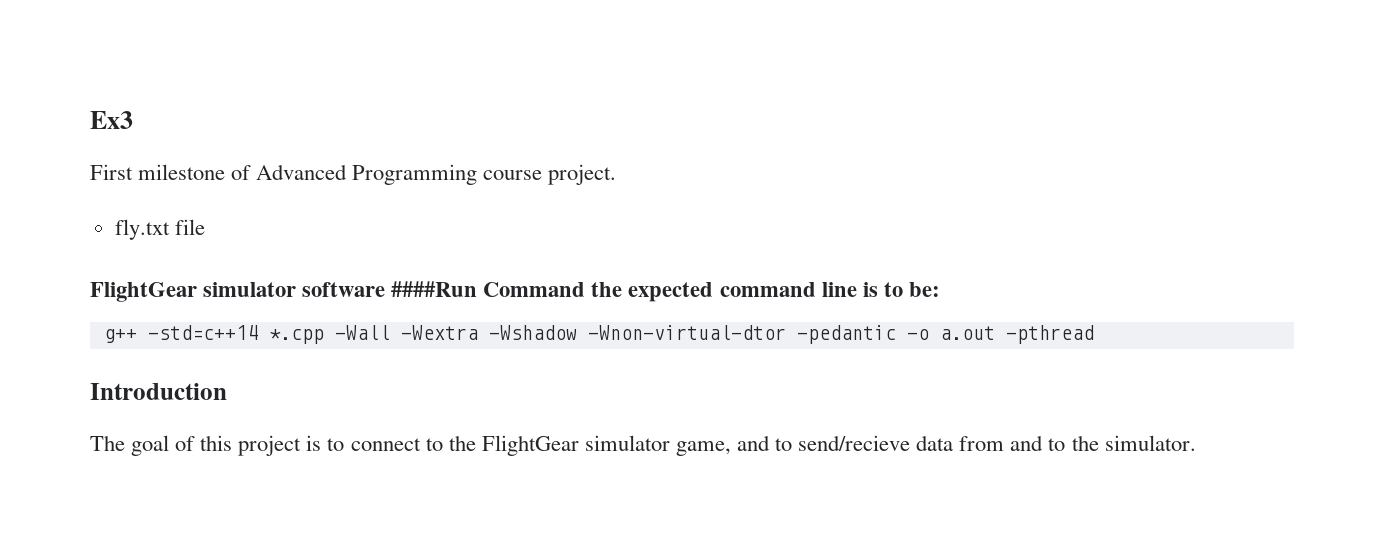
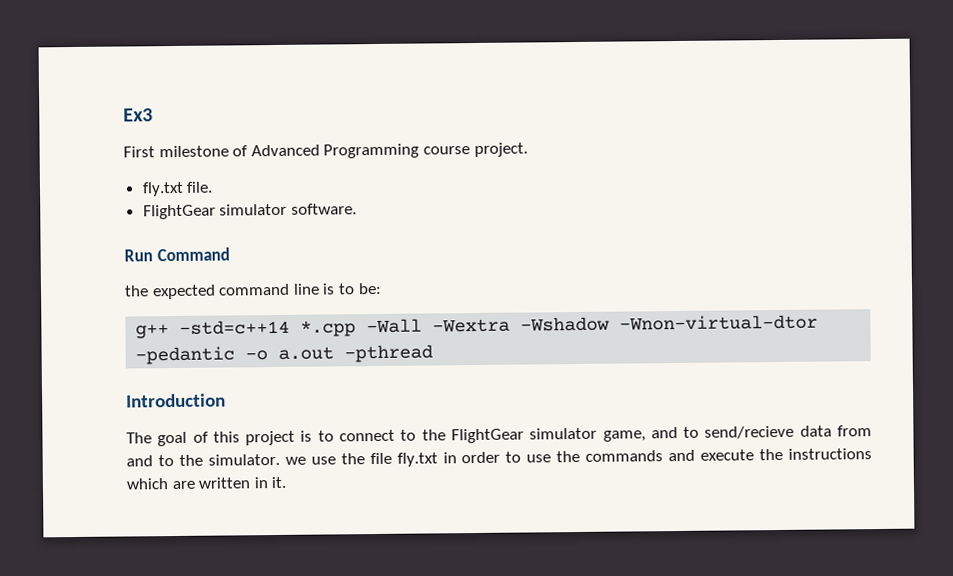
[174,219,205,235] [90,281,478,302] file // FlightGear simulator software ####Run -> [186,181,214,193] [142,203,357,220] [124,249,153,262] file. // FlightGear simulator software. // Run
(586, 289) none -> (230, 254) //
(1196, 443) none -> [284,448,873,467] [126,476,287,490] we use the file fly.txt in order to use the commands and execute the instructions which are written in it.

